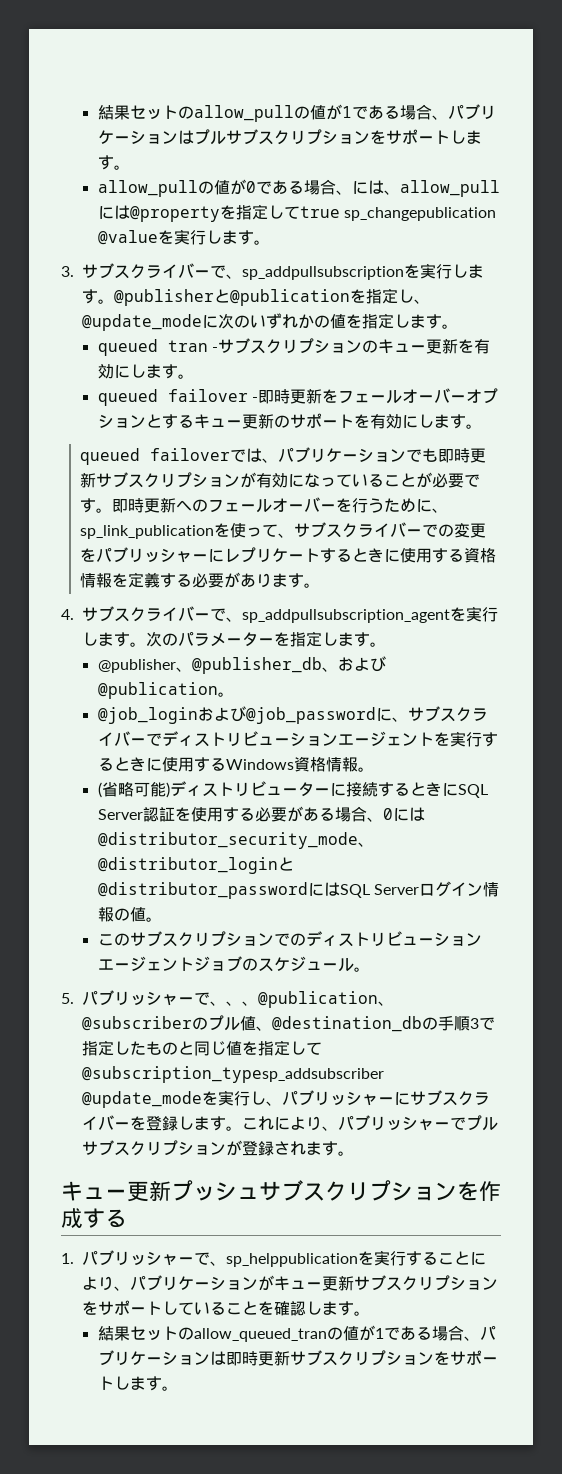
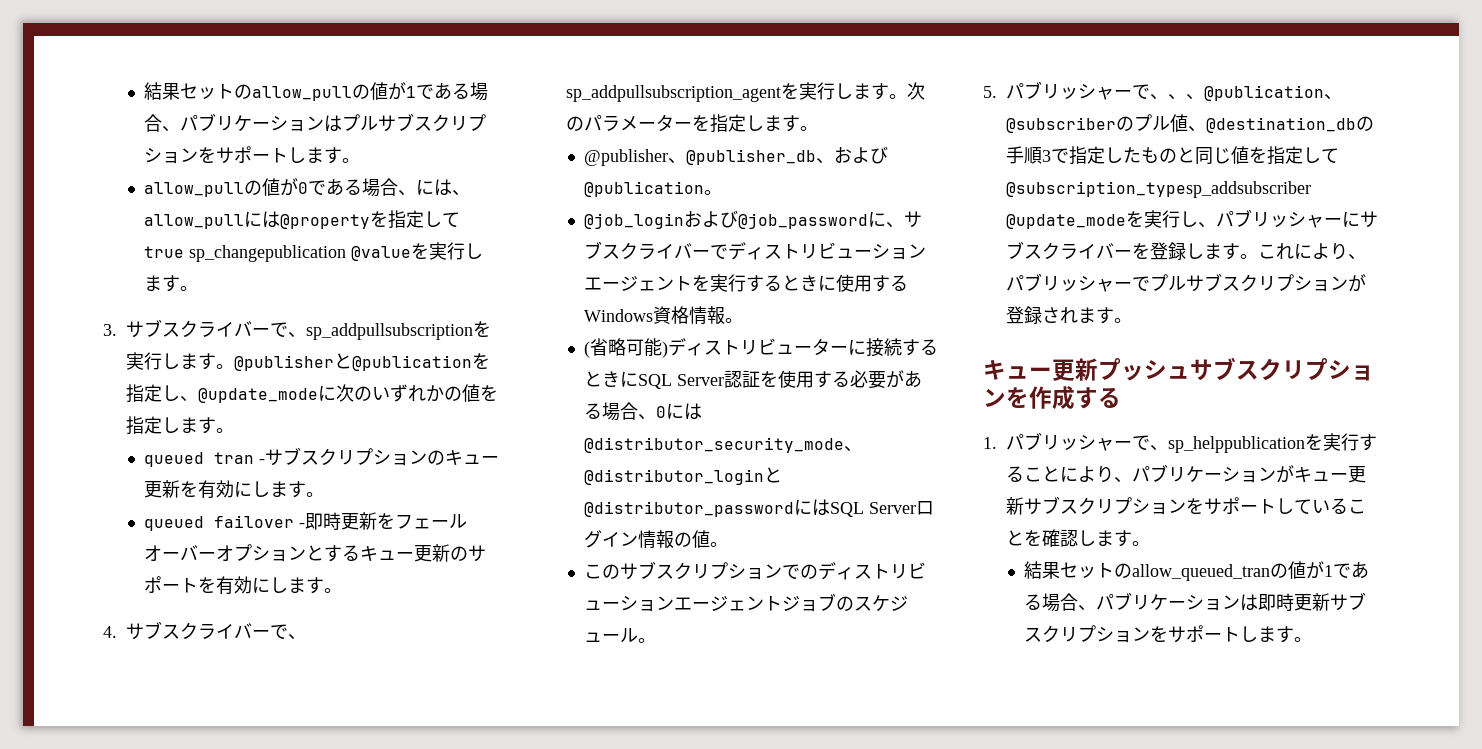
[80,447,487,465] [80,472,481,488] [80,497,449,513] [80,522,487,539] [80,547,497,563] [80,572,321,588] // queued failoverでは、パブリケーションでも即時更新サブスクリプションが有効になっていることが必要です。即時更新へのフェールオーバーを行うために、sp_link_publicationを使って、サブスクライバーでの変更をパブリッシャーにレプリケートするときに使用する資格情報を定義する必要があります。 -> (342, 590) none

